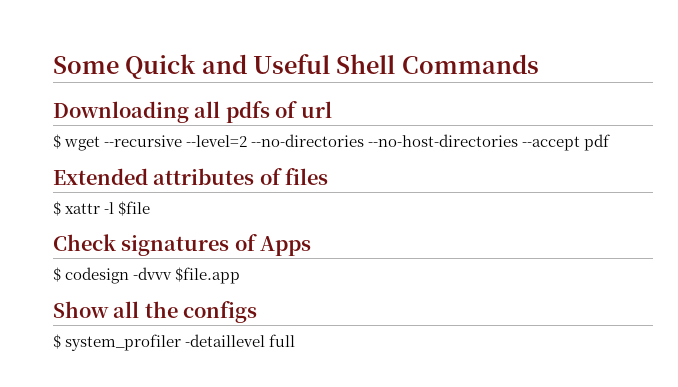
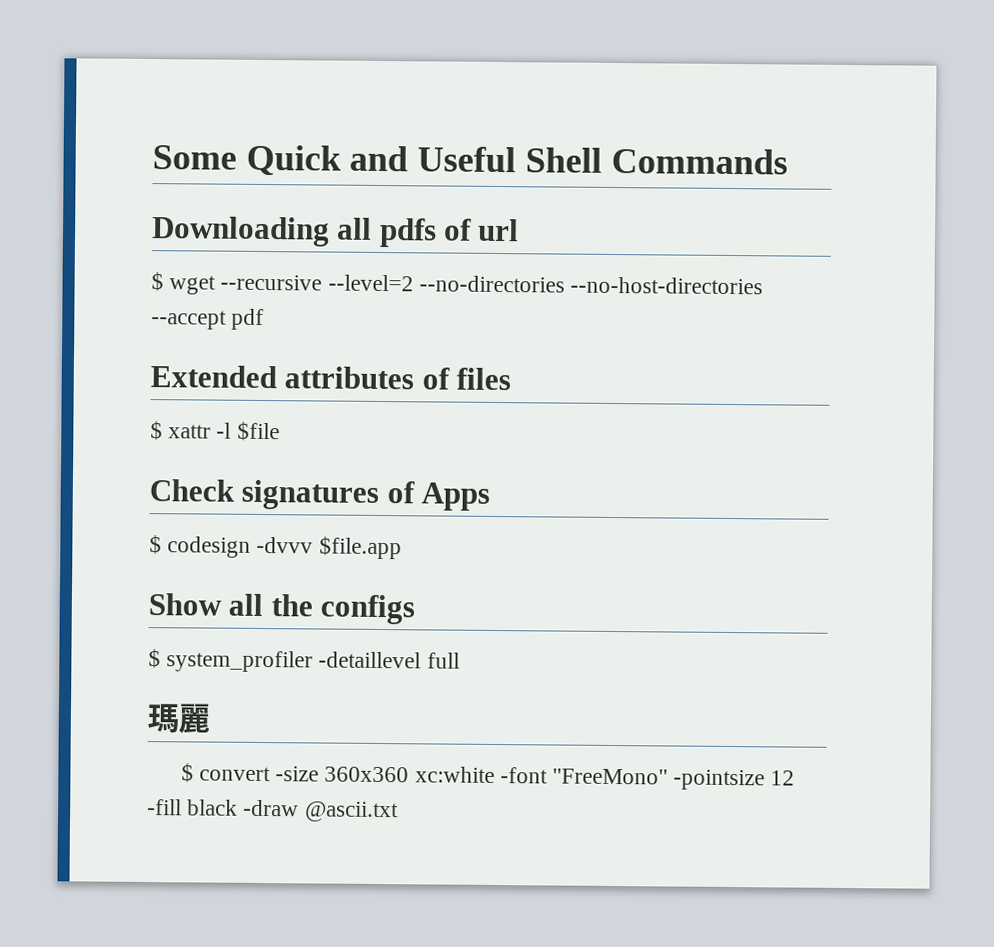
(296, 340) none -> [147,703,211,734] [180,763,796,791] [147,799,399,823] // 瑪麗 // $ convert -size 360x360 xc:white -font "FreeMono" -pointsize 12 -fill black -draw @ascii.txt

